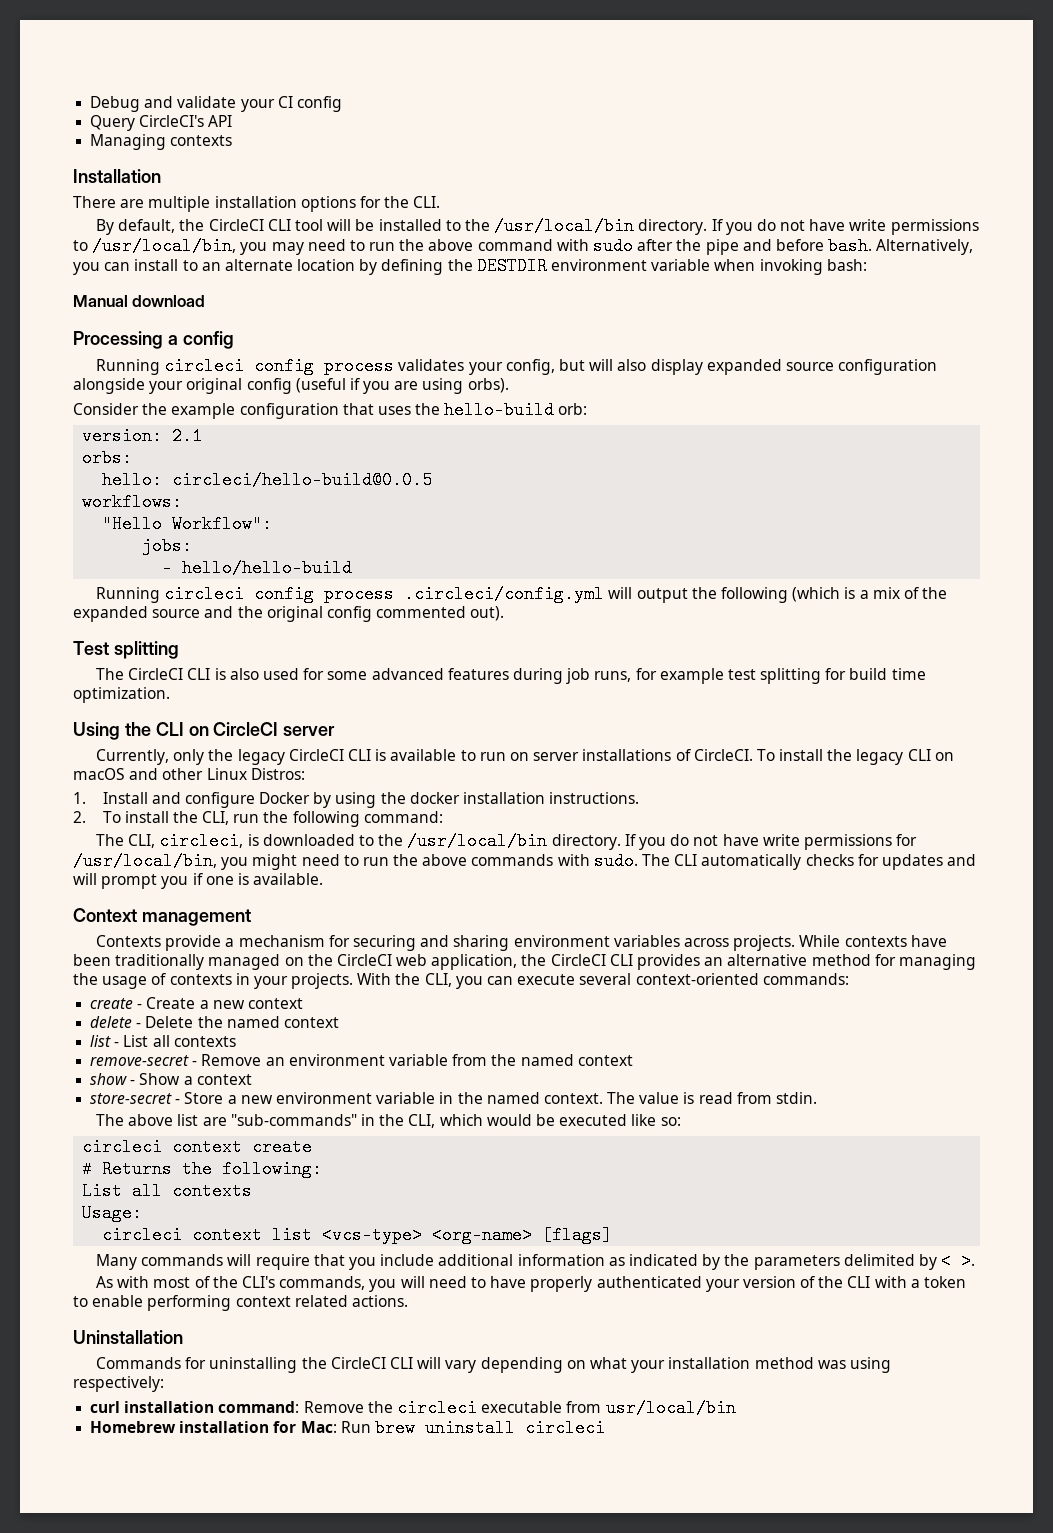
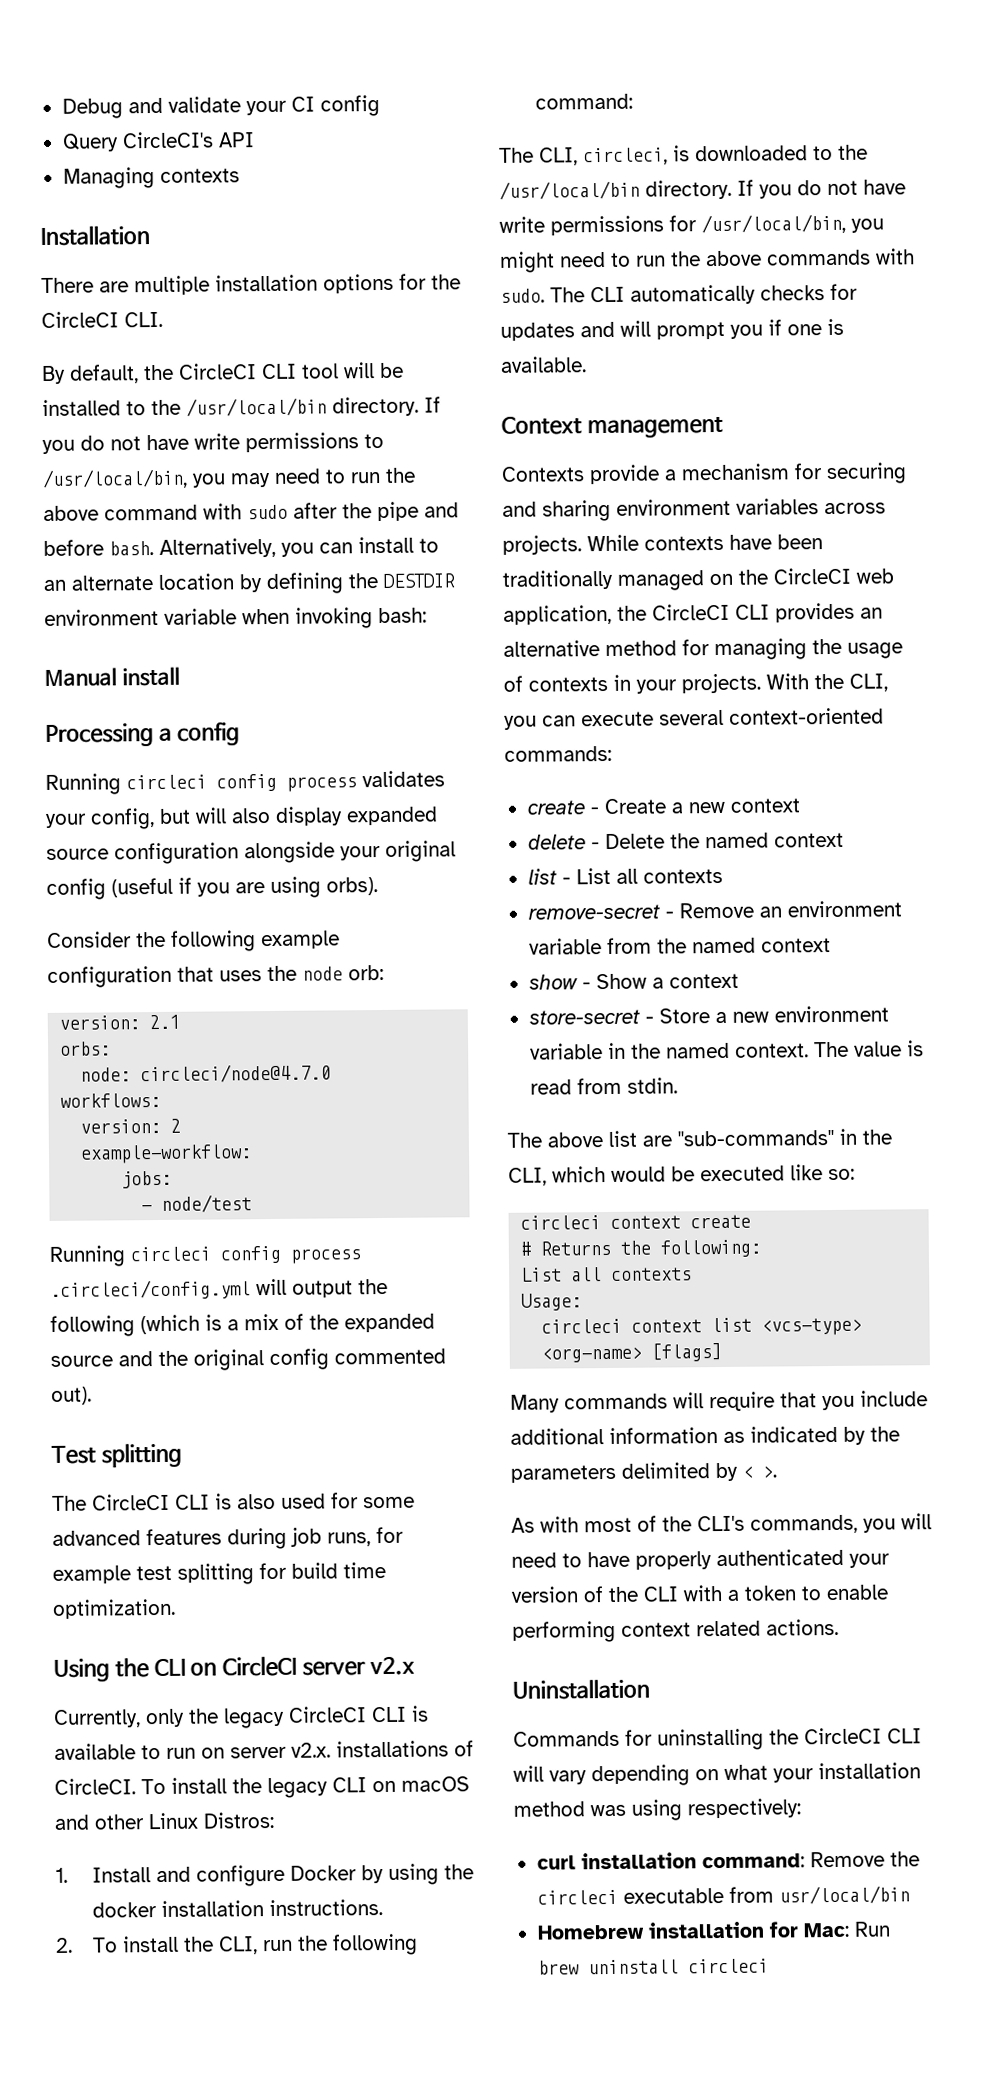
(410, 202) none -> [41,311,119,329] CircleCI
[132,295,206,307] download -> [121,666,180,687] install
(168, 409) none -> [171,930,256,952] following
[444,401,555,419] hello-build -> [302,966,343,981] node
[102,471,433,489] hello: circleci/hello-build@0.0.5 -> [80,1063,332,1084] node: circleci/node@4.7.0
[102,515,273,533] "Hello Workflow": -> [80,1118,182,1134] [80,1144,253,1164] version: 2 // example-workflow:
[182,559,353,577] hello/hello-build -> [161,1194,253,1213] node/test
(336, 731) none -> [368,1656,415,1676] v2.x
(580, 756) none -> [291,1742,331,1758] v2.x.

